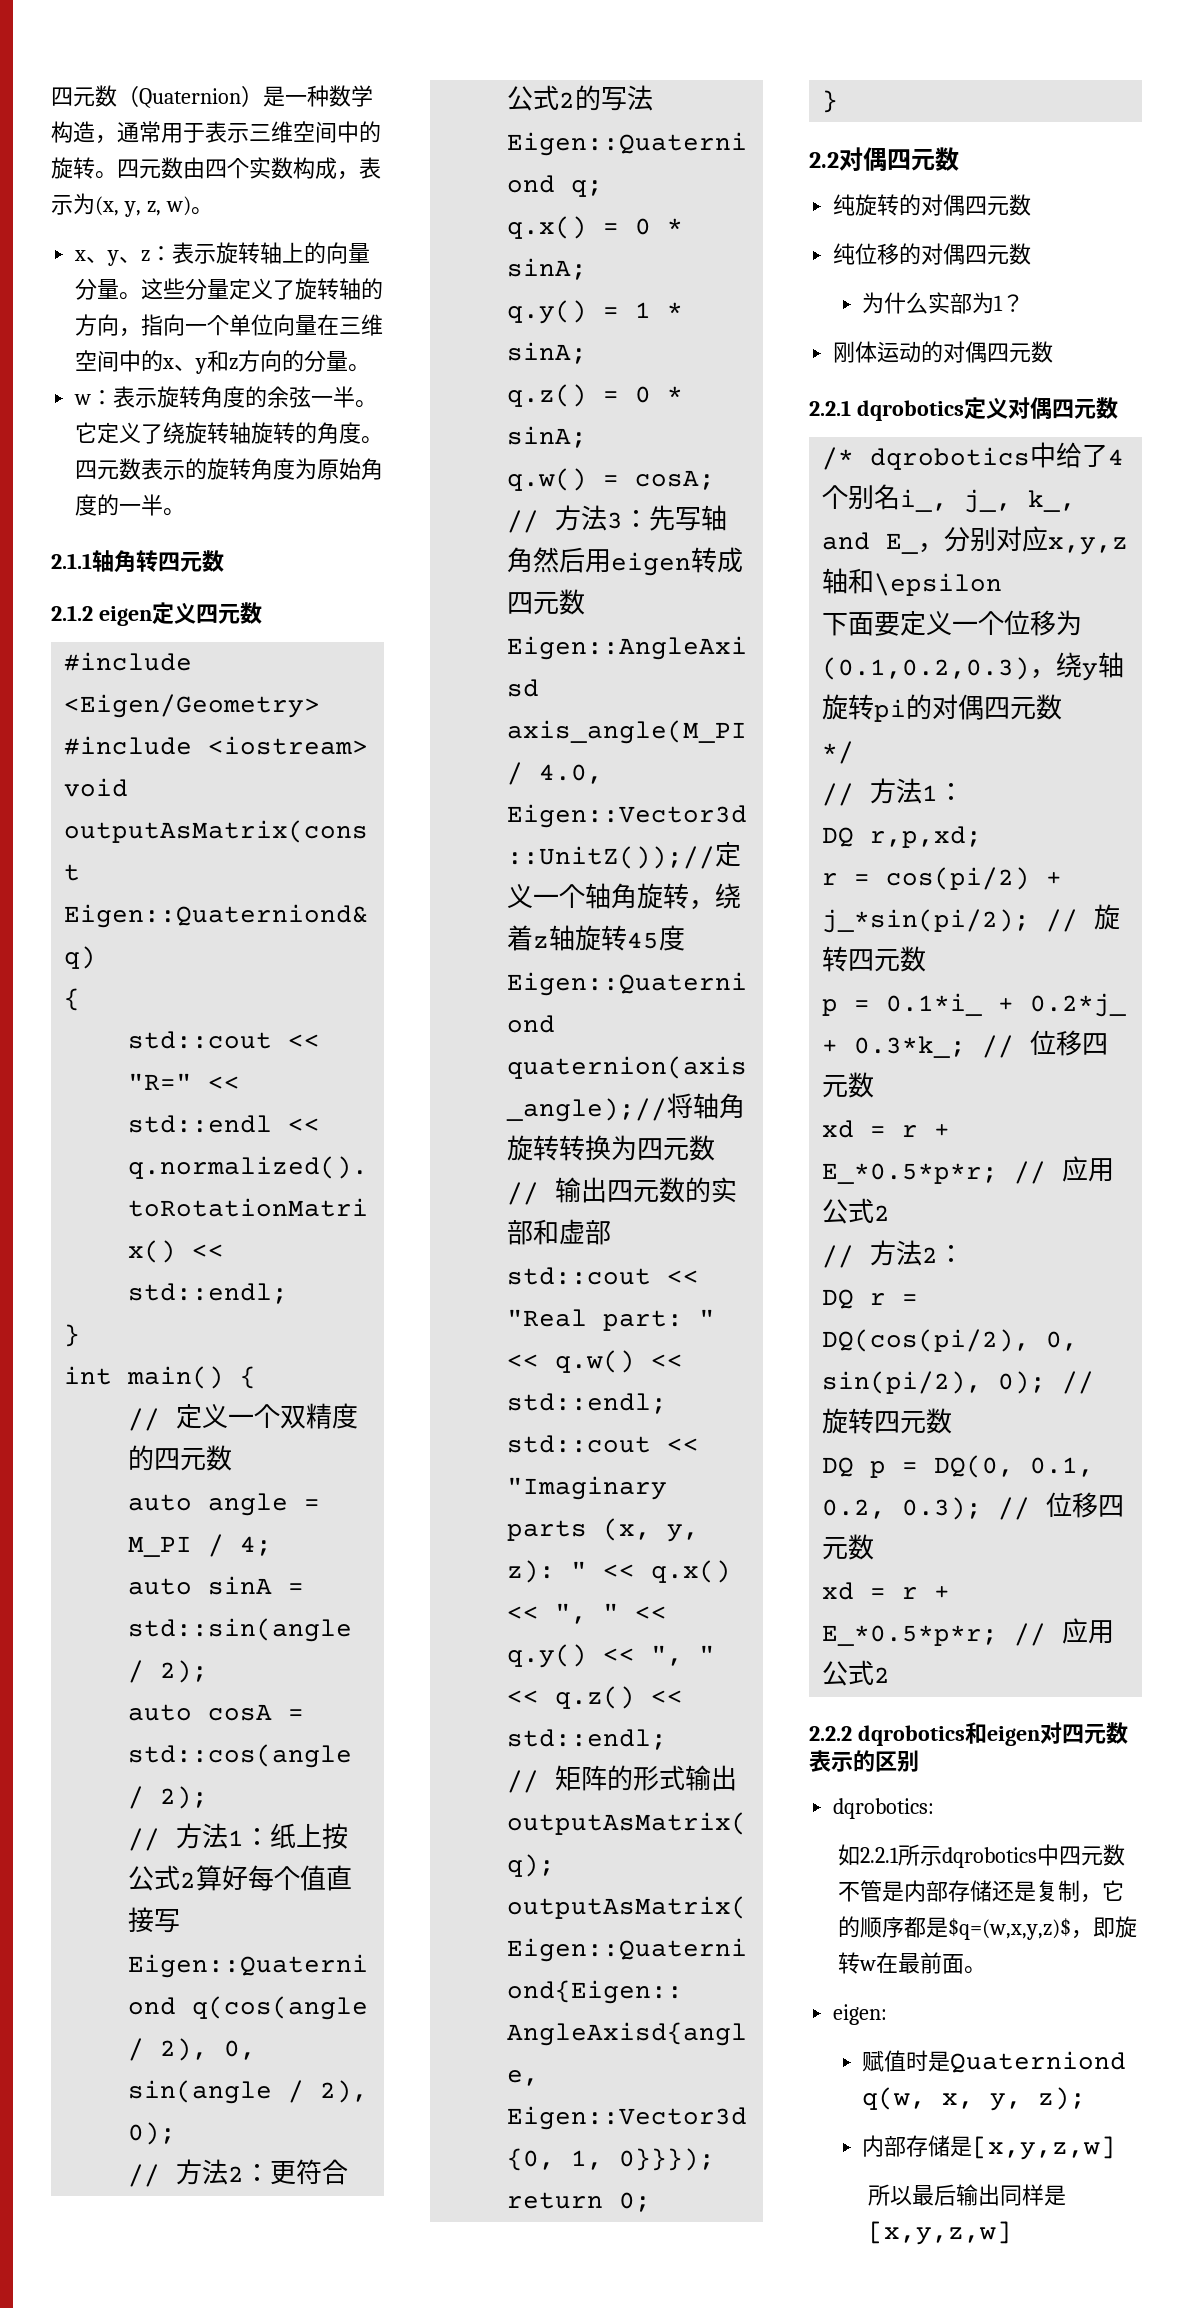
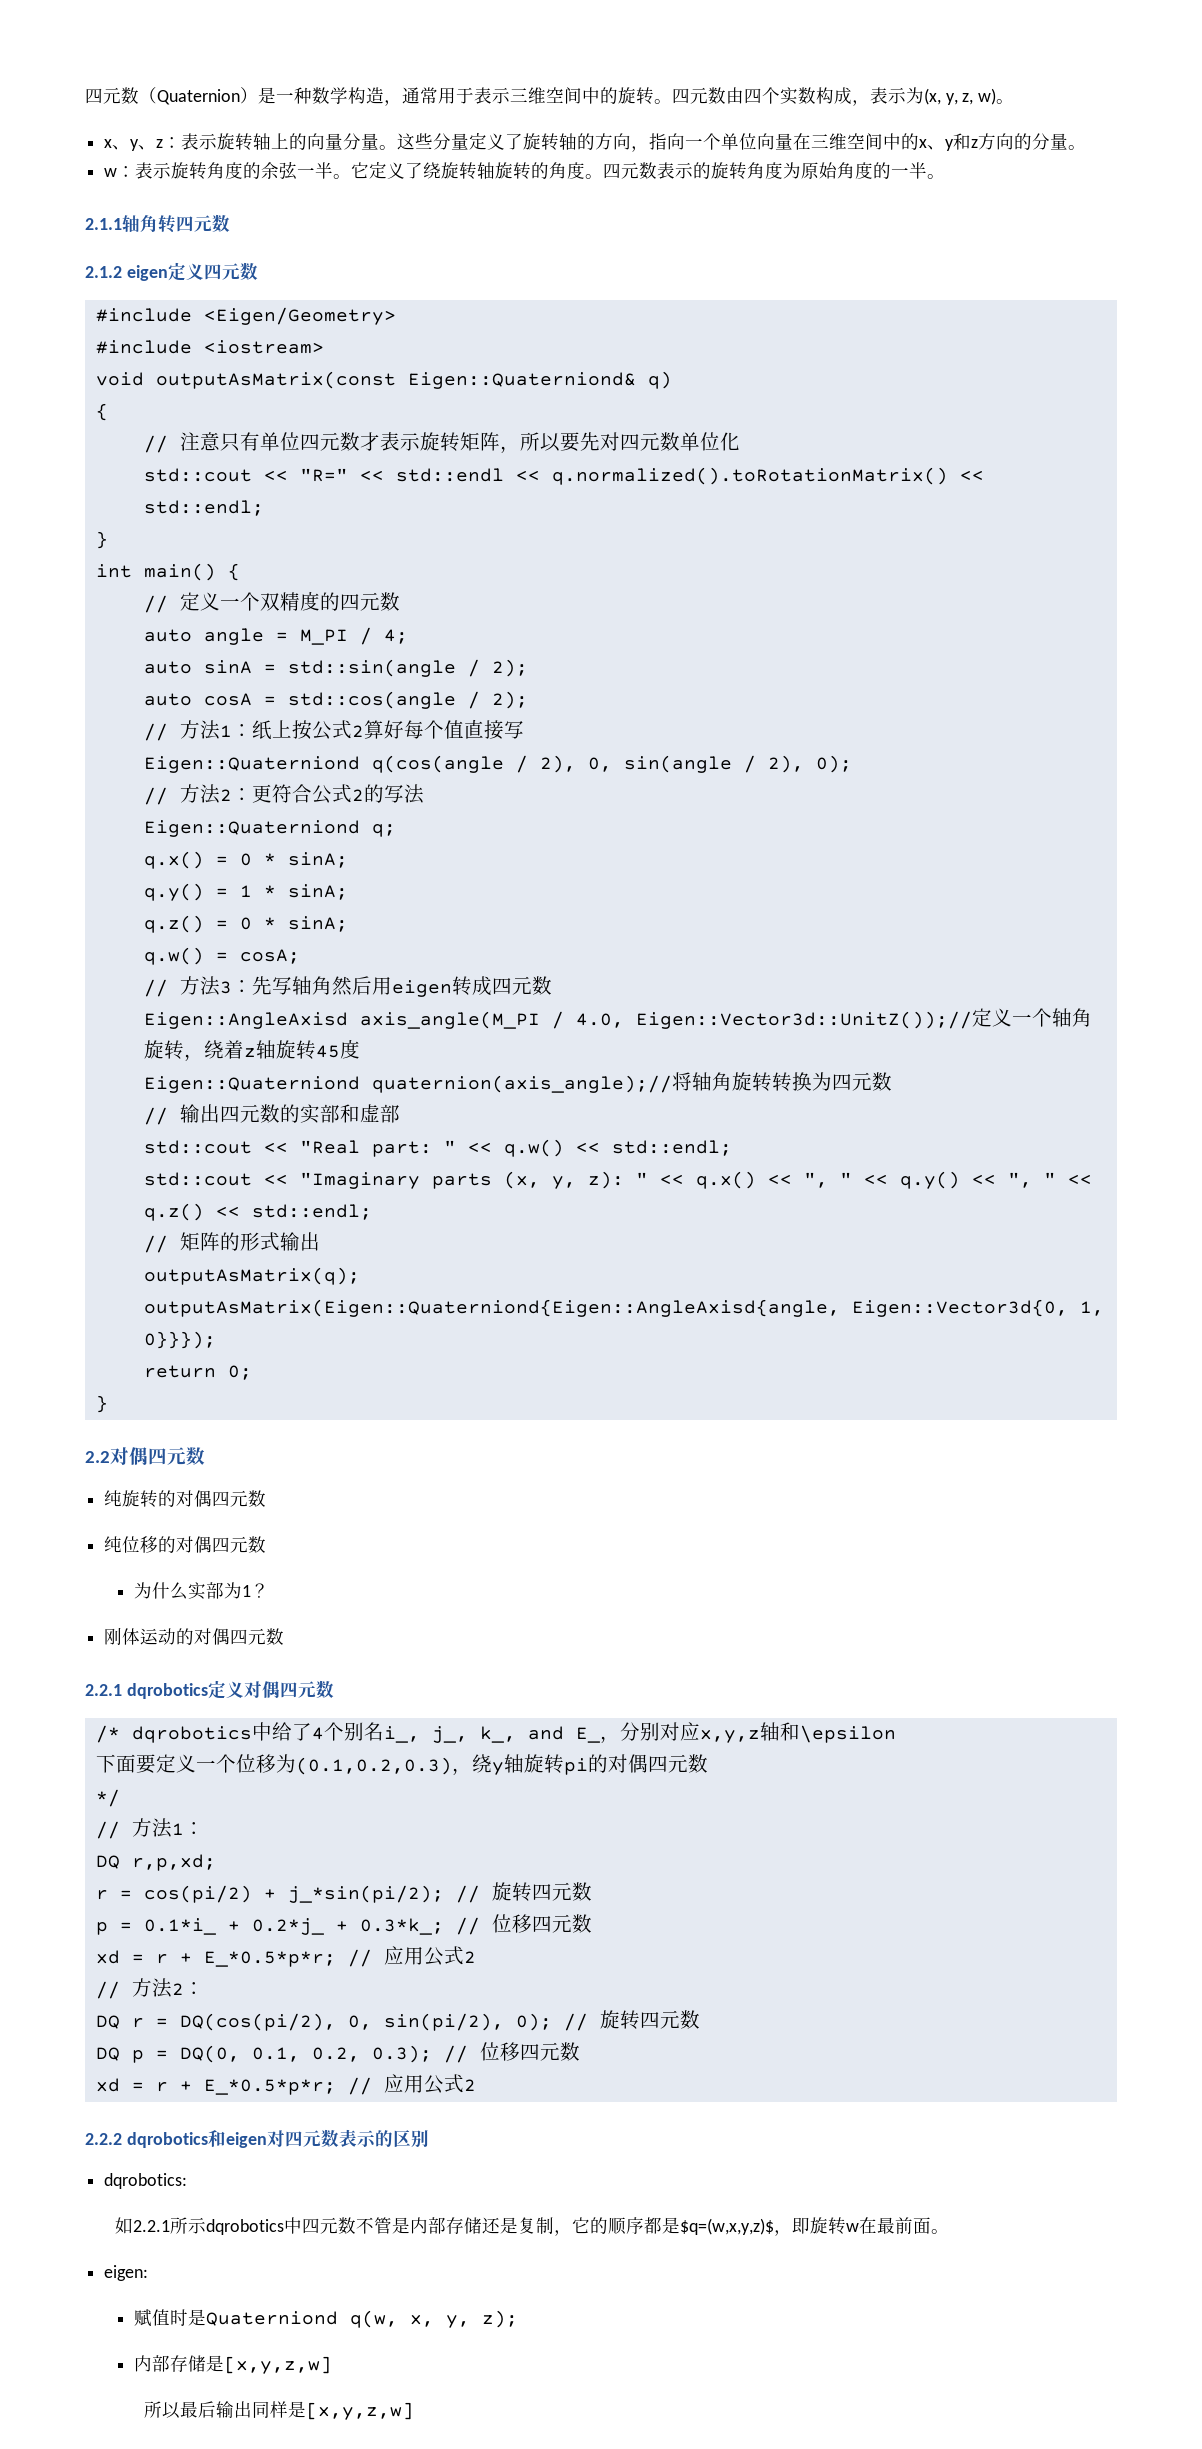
(81, 999) none -> [143,432,740,453] // // 注意只有单位四元数才表示旋转矩阵，所以要先对四元数单位化

